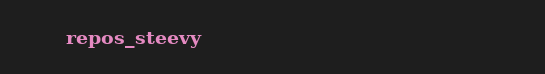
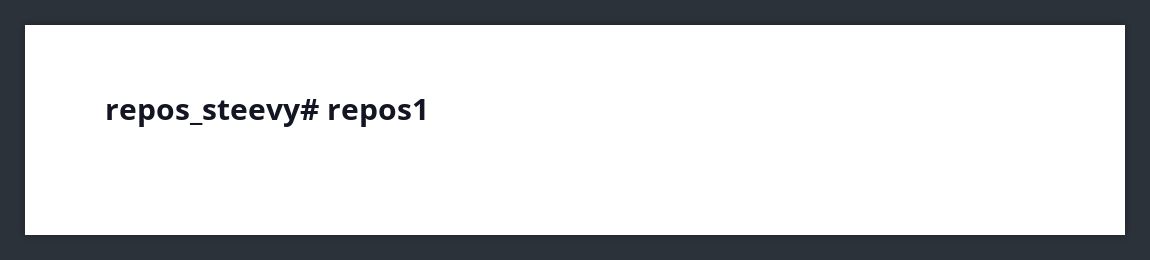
[66,32,202,48] repos_steevy -> [105,99,429,127] repos_steevy# repos1

